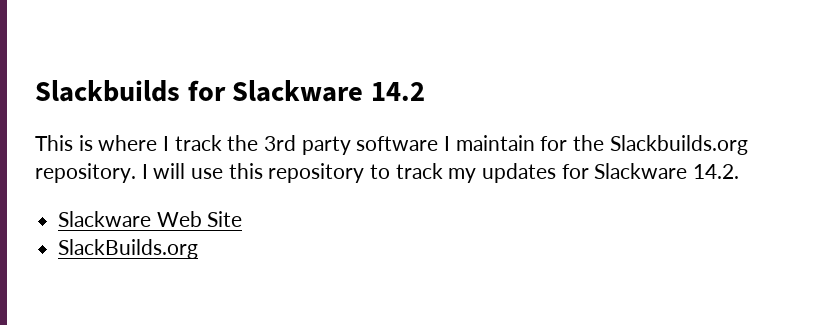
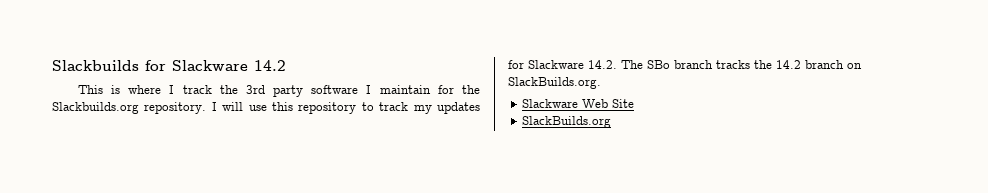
(740, 171) none -> [621,60,862,69] [508,77,601,89] The SBo branch tracks the 14.2 branch on SlackBuilds.org.

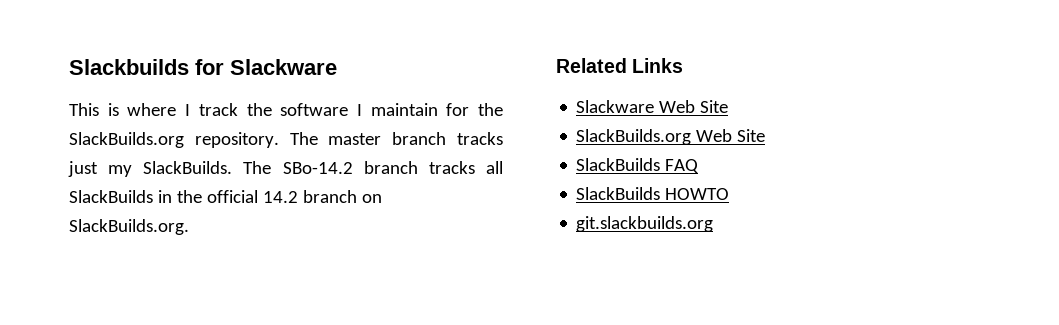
[254,60,286,71] 14.2 -> (337, 67) none
[245,85,304,97] 3rd party -> (272, 109) none
[52,102,480,114] [508,60,772,69] Slackbuilds.org repository. I will use this repository to track my updates for Slackware 14.2. The SBo branch tracks the -> [69,132,503,148] [68,161,503,177] [69,190,258,203] SlackBuilds.org repository. The master branch tracks just my SlackBuilds. The SBo-14.2 branch tracks all SlackBuilds in the official
(601, 83) none -> [556,58,684,73] // Related Links
(612, 122) none -> [696,129,766,142] [576,158,700,174] [576,187,730,200] [576,216,714,232] Web Site // SlackBuilds FAQ // SlackBuilds HOWTO // git.slackbuilds.org

